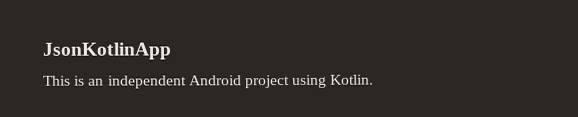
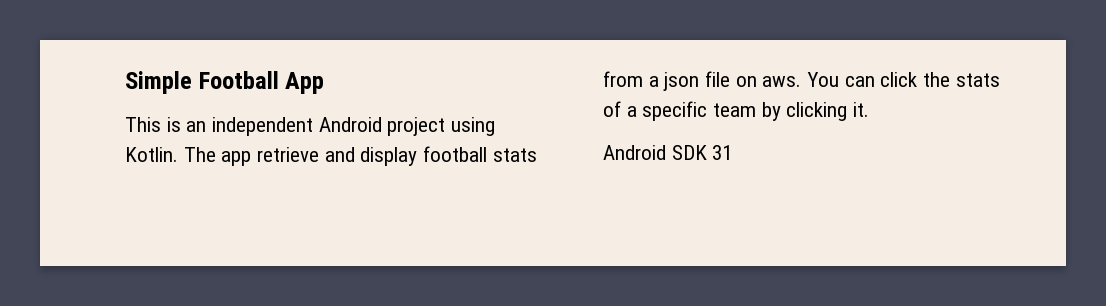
[42,42,172,60] JsonKotlinApp -> [125,71,325,94] Simple Football App
(375, 79) none -> [183,146,537,166] [603,71,1000,91] [603,101,870,121] [603,145,733,160] The app retrieve and display football stats from a json file on aws. You can click the stats of a specific team by clicking it. // Android SDK 31

